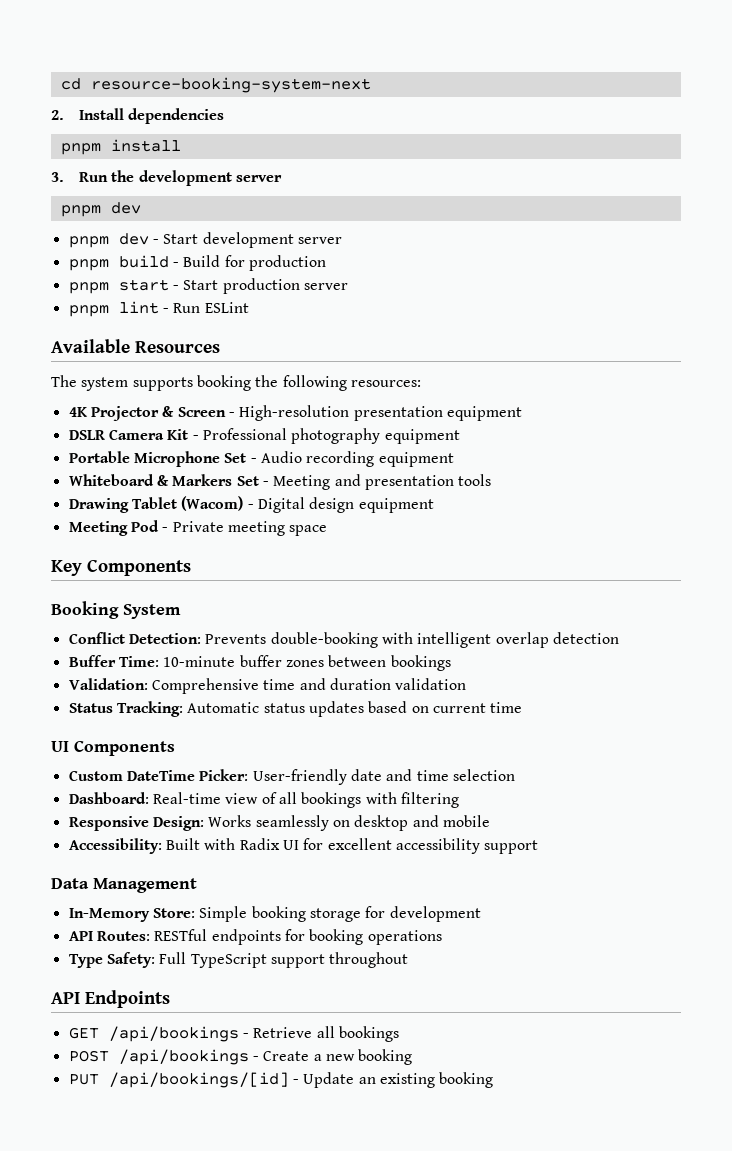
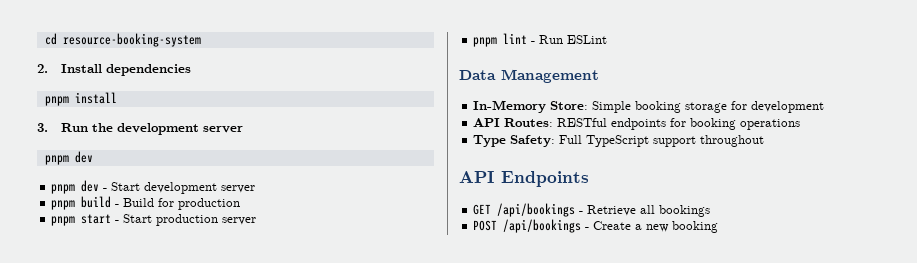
[90,77,371,93] resource-booking-system-next -> [62,33,201,47] resource-booking-system
[51,339,220,353] [51,375,421,391] [68,405,522,421] [68,428,460,444] [68,451,454,467] [68,474,492,490] [68,496,434,513] [68,520,328,536] [51,559,191,576] [51,601,181,619] [68,632,619,648] [68,655,451,671] [68,678,467,694] [68,701,523,717] [51,741,175,756] [68,769,515,785] [68,792,459,808] [68,815,490,831] [68,838,539,854] // Available Resources // The system supports booking the following resources: // 4K Projector & Screen - High-resolution presentation equipment // DSLR Camera Kit - Professional photography equipment // Portable Microphone Set - Audio recording equipment // Whiteboard & Markers Set - Meeting and presentation tools // Drawing Tablet (Wacom) - Digital design equipment // Meeting Pod - Private meeting space // Key Components // Booking System // Conflict Detection: Prevents double-booking with intelligent overlap detection // Buffer Time: 10-minute buffer zones between bookings // Validation: Comprehensive time and duration validation // Status Tracking: Automatic status updates based on current time // UI Components // Custom DateTime Picker: User-friendly date and time selection // Dashboard: Real-time view of all bookings with filtering // Responsive Design: Works seamlessly on desktop and mobile // Accessibility: Built with Radix UI for excellent accessibility support -> (608, 39) none
[68,1072,494,1088] // PUT /api/bookings/[id] - Update an existing booking -> (719, 227) none

